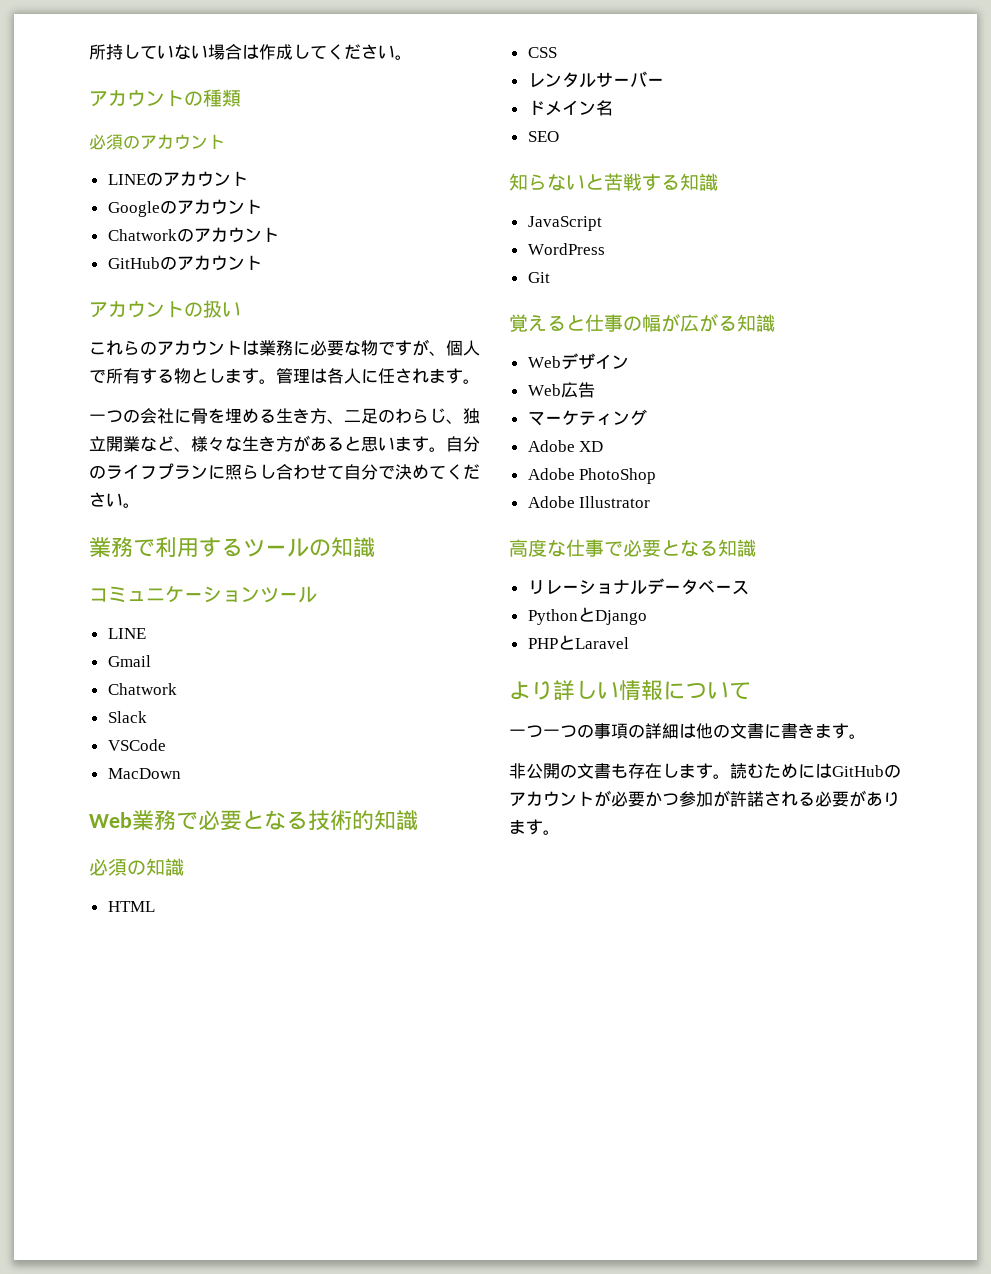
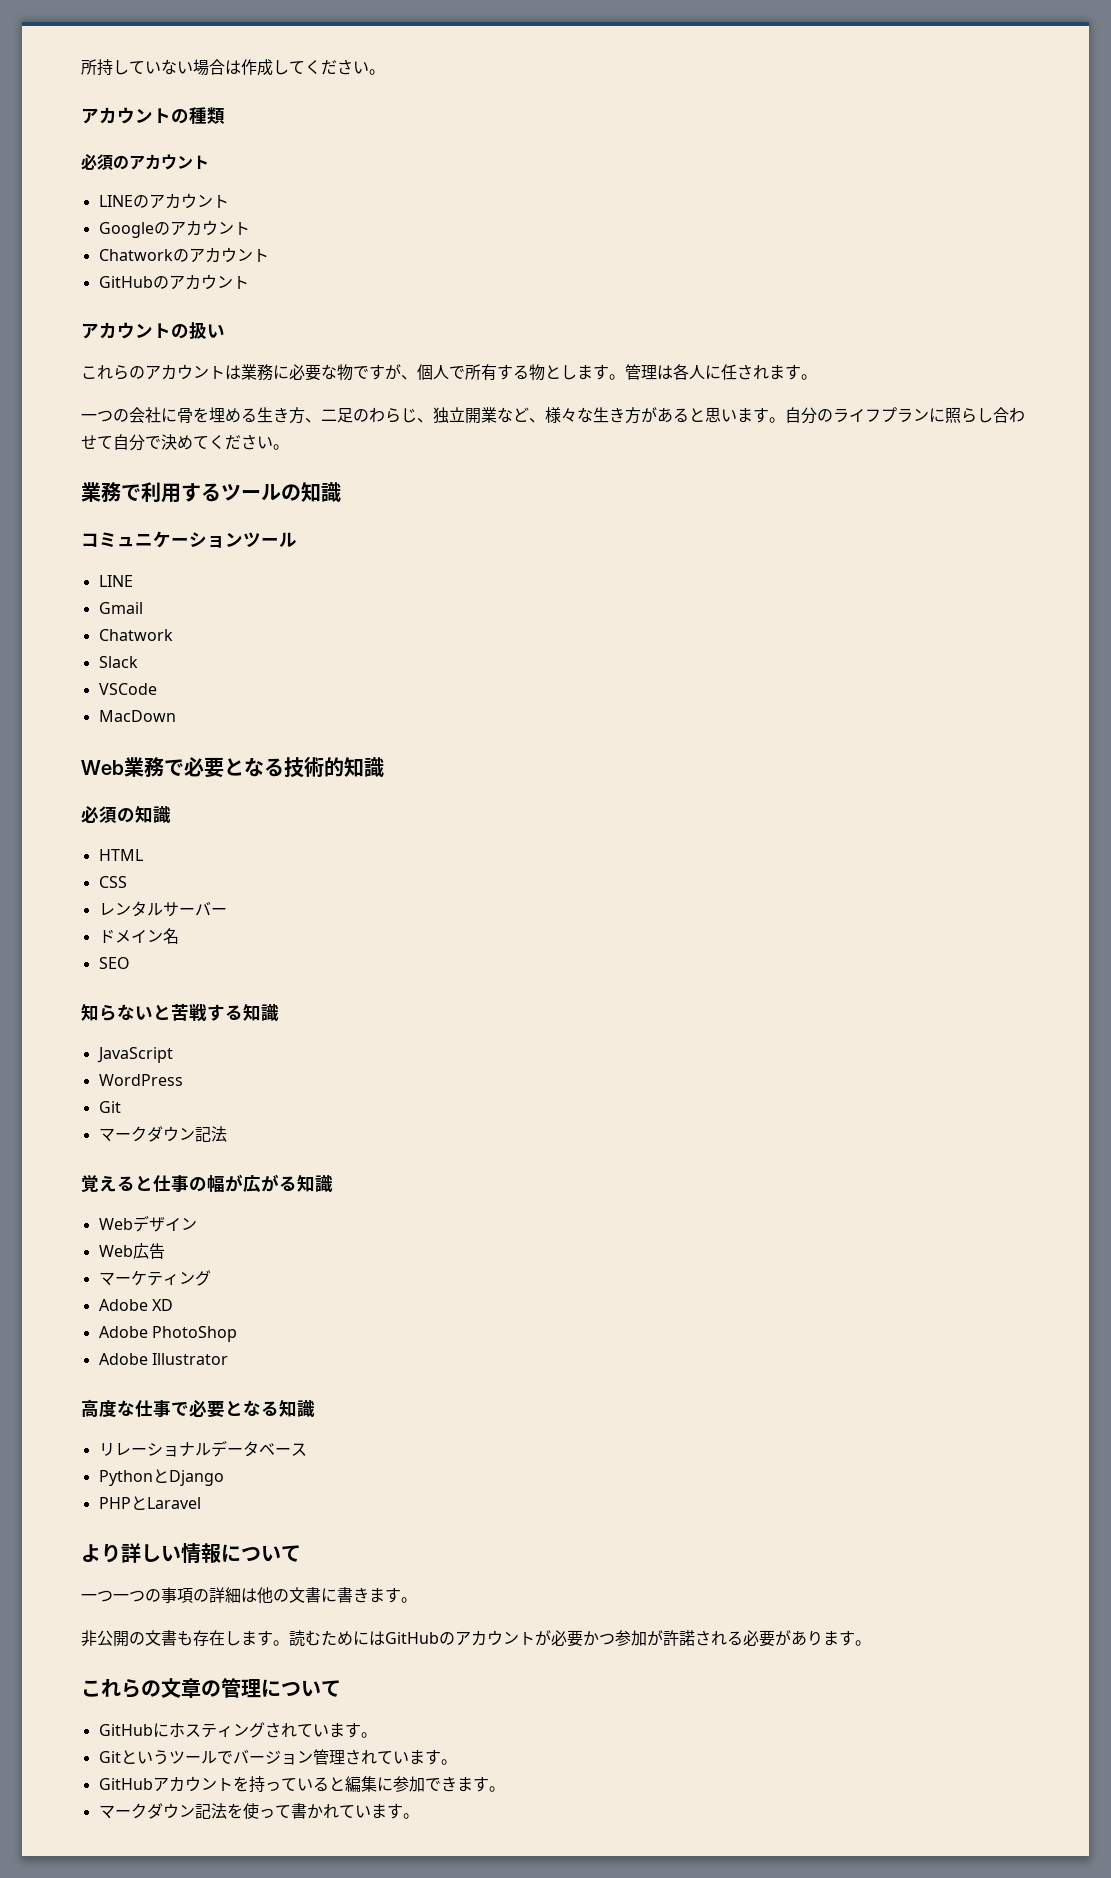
(550, 277) none -> [98,1126,227,1142] // マークダウン記法
(560, 832) none -> [81,1678,341,1698] [98,1722,377,1738] [98,1749,457,1765] [98,1776,505,1793] [98,1803,419,1819] // これらの文章の管理について // GitHubにホスティングされています。 // Gitというツールでバージョン管理されています。 // GitHubアカウントを持っていると編集に参加できます。 // マークダウン記法を使って書かれています。

